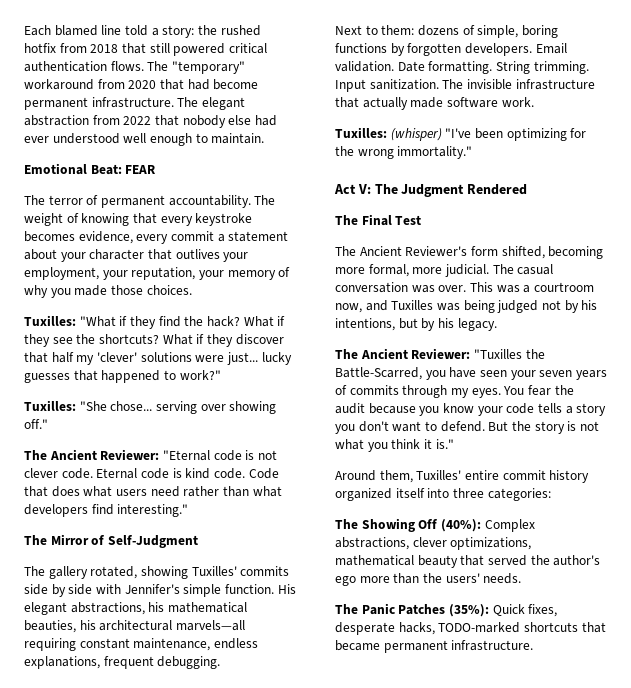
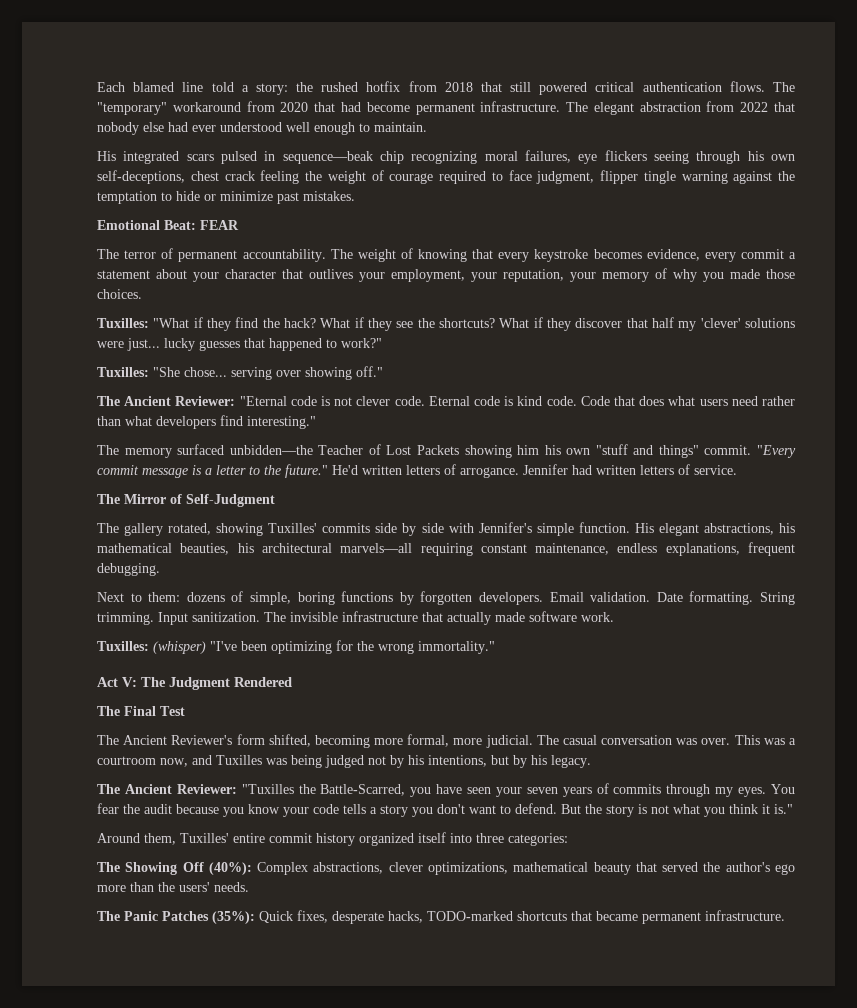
(265, 138) none -> [97,150,795,164] [97,170,795,184] [97,191,355,204] // His integrated scars pulsed in sequence—beak chip recognizing moral failures, eye flickers seeing through his own self-deceptions, chest crack feeling the weight of courage required to face judgment, flipper tingle warning against the temptation to hide or minimize past mistakes.
(189, 510) none -> [97,444,796,458] [97,464,737,478] // The memory surfaced unbidden—the Teacher of Lost Packets showing him his own "stuff and things" commit. "Every commit message is a letter to the future." He'd written letters of arrogance. Jennifer had written letters of service.

